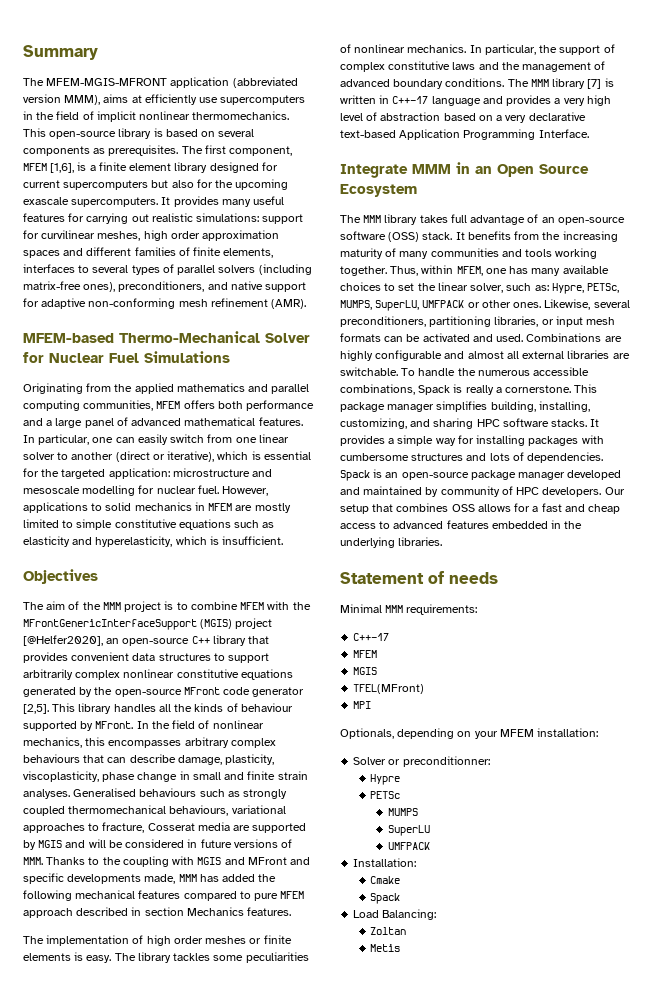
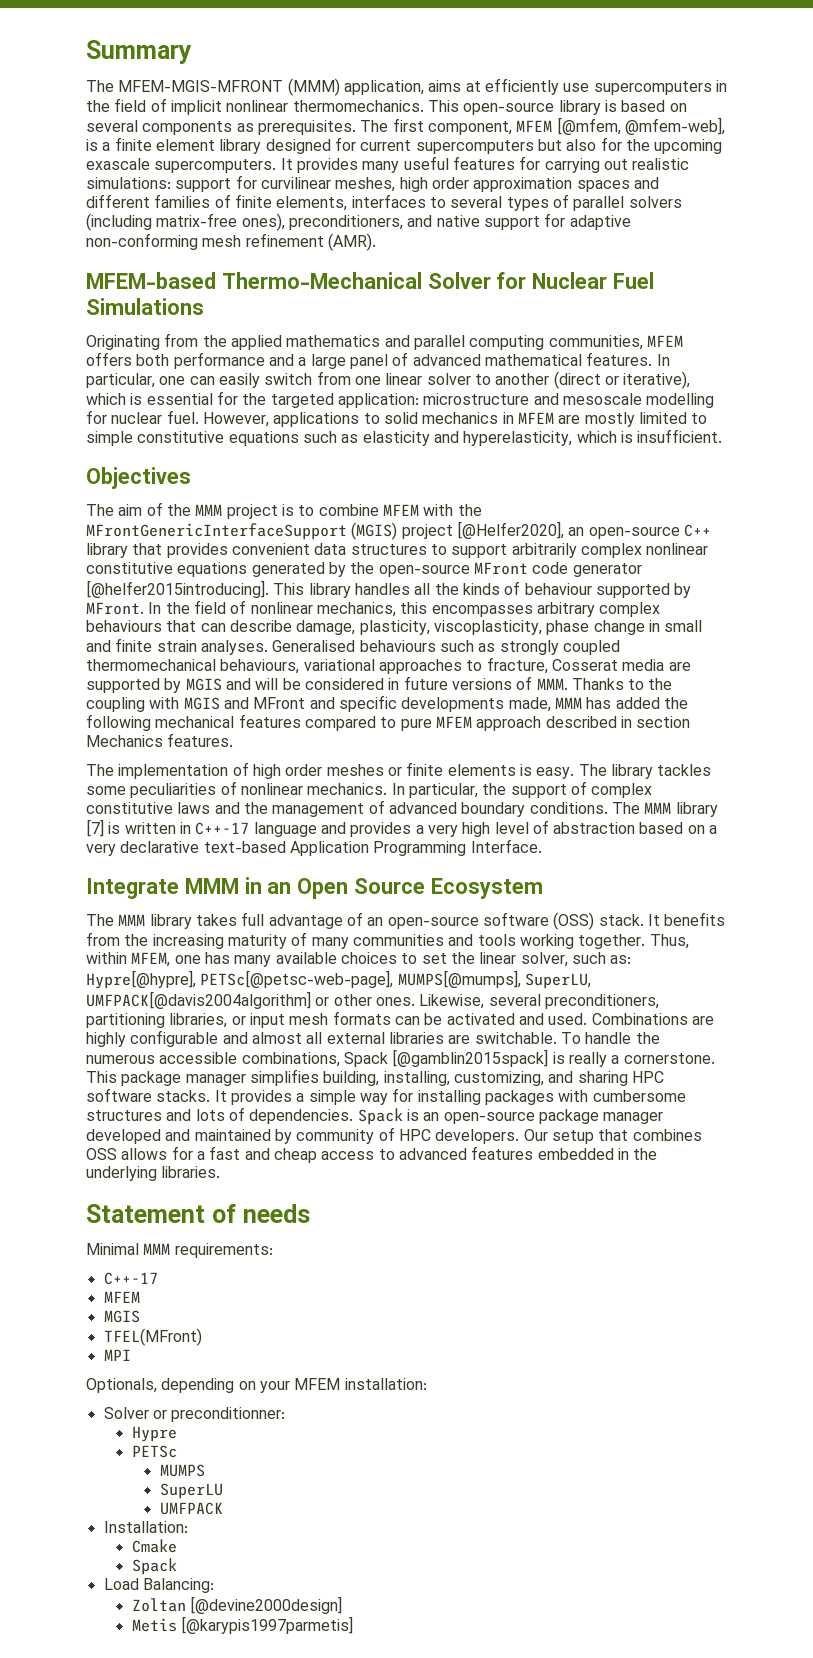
[170,77,298,88] [23,94,101,105] application (abbreviated version MMM), -> [287,78,424,96] (MMM) application,
[50,163,75,173] [1,6], -> [556,117,725,135] [@mfem, @mfem-web],
[23,704,49,714] [2,5]. -> [86,580,269,598] [@helfer2015introducing].
[551,283,620,294] [340,300,465,311] Hypre, PETSc, MUMPS, SuperLU, UMFPACK -> [86,970,591,989] [86,991,311,1009] Hypre[@hypre], PETSc[@petsc-web-page], MUMPS[@mumps], SuperLU, UMFPACK[@davis2004algorithm]
(451, 390) none -> [392,1049,549,1067] [@gamblin2015spack]
(407, 931) none -> [189,1596,342,1614] [@devine2000design]
(401, 948) none -> [180,1616,353,1634] [@karypis1997parmetis]

